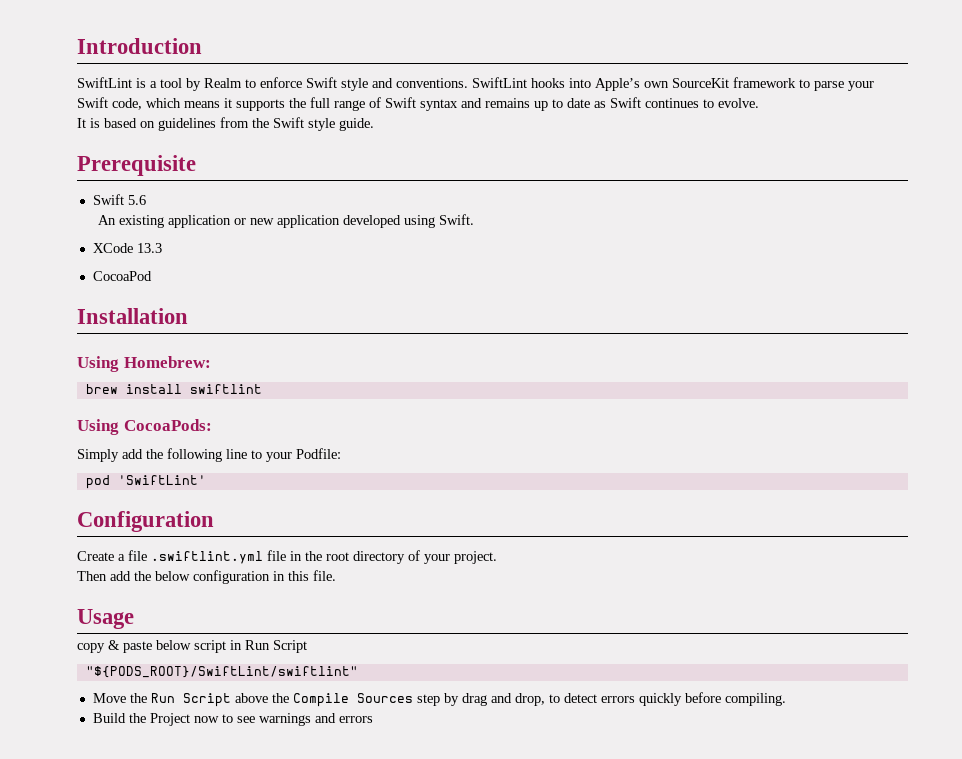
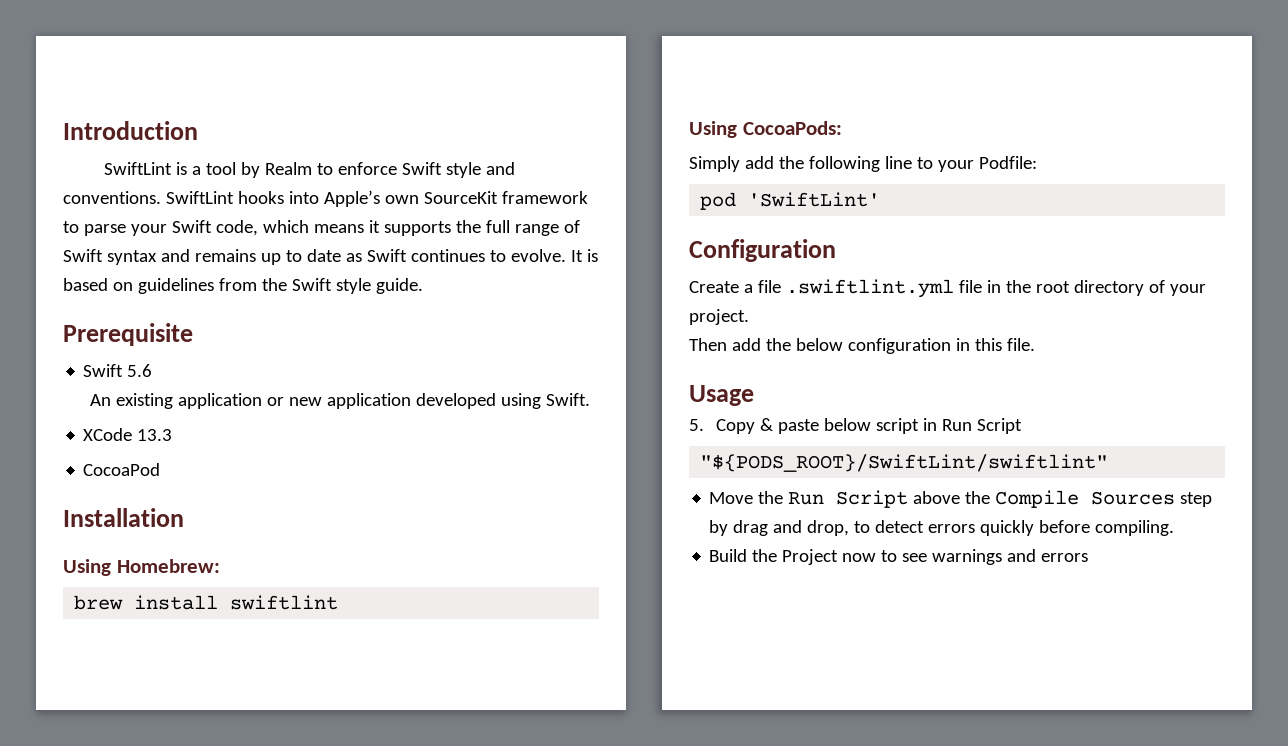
(759, 103) // -> (566, 255) none
[77,643,105,653] copy -> [689,419,755,434] 5. Copy

